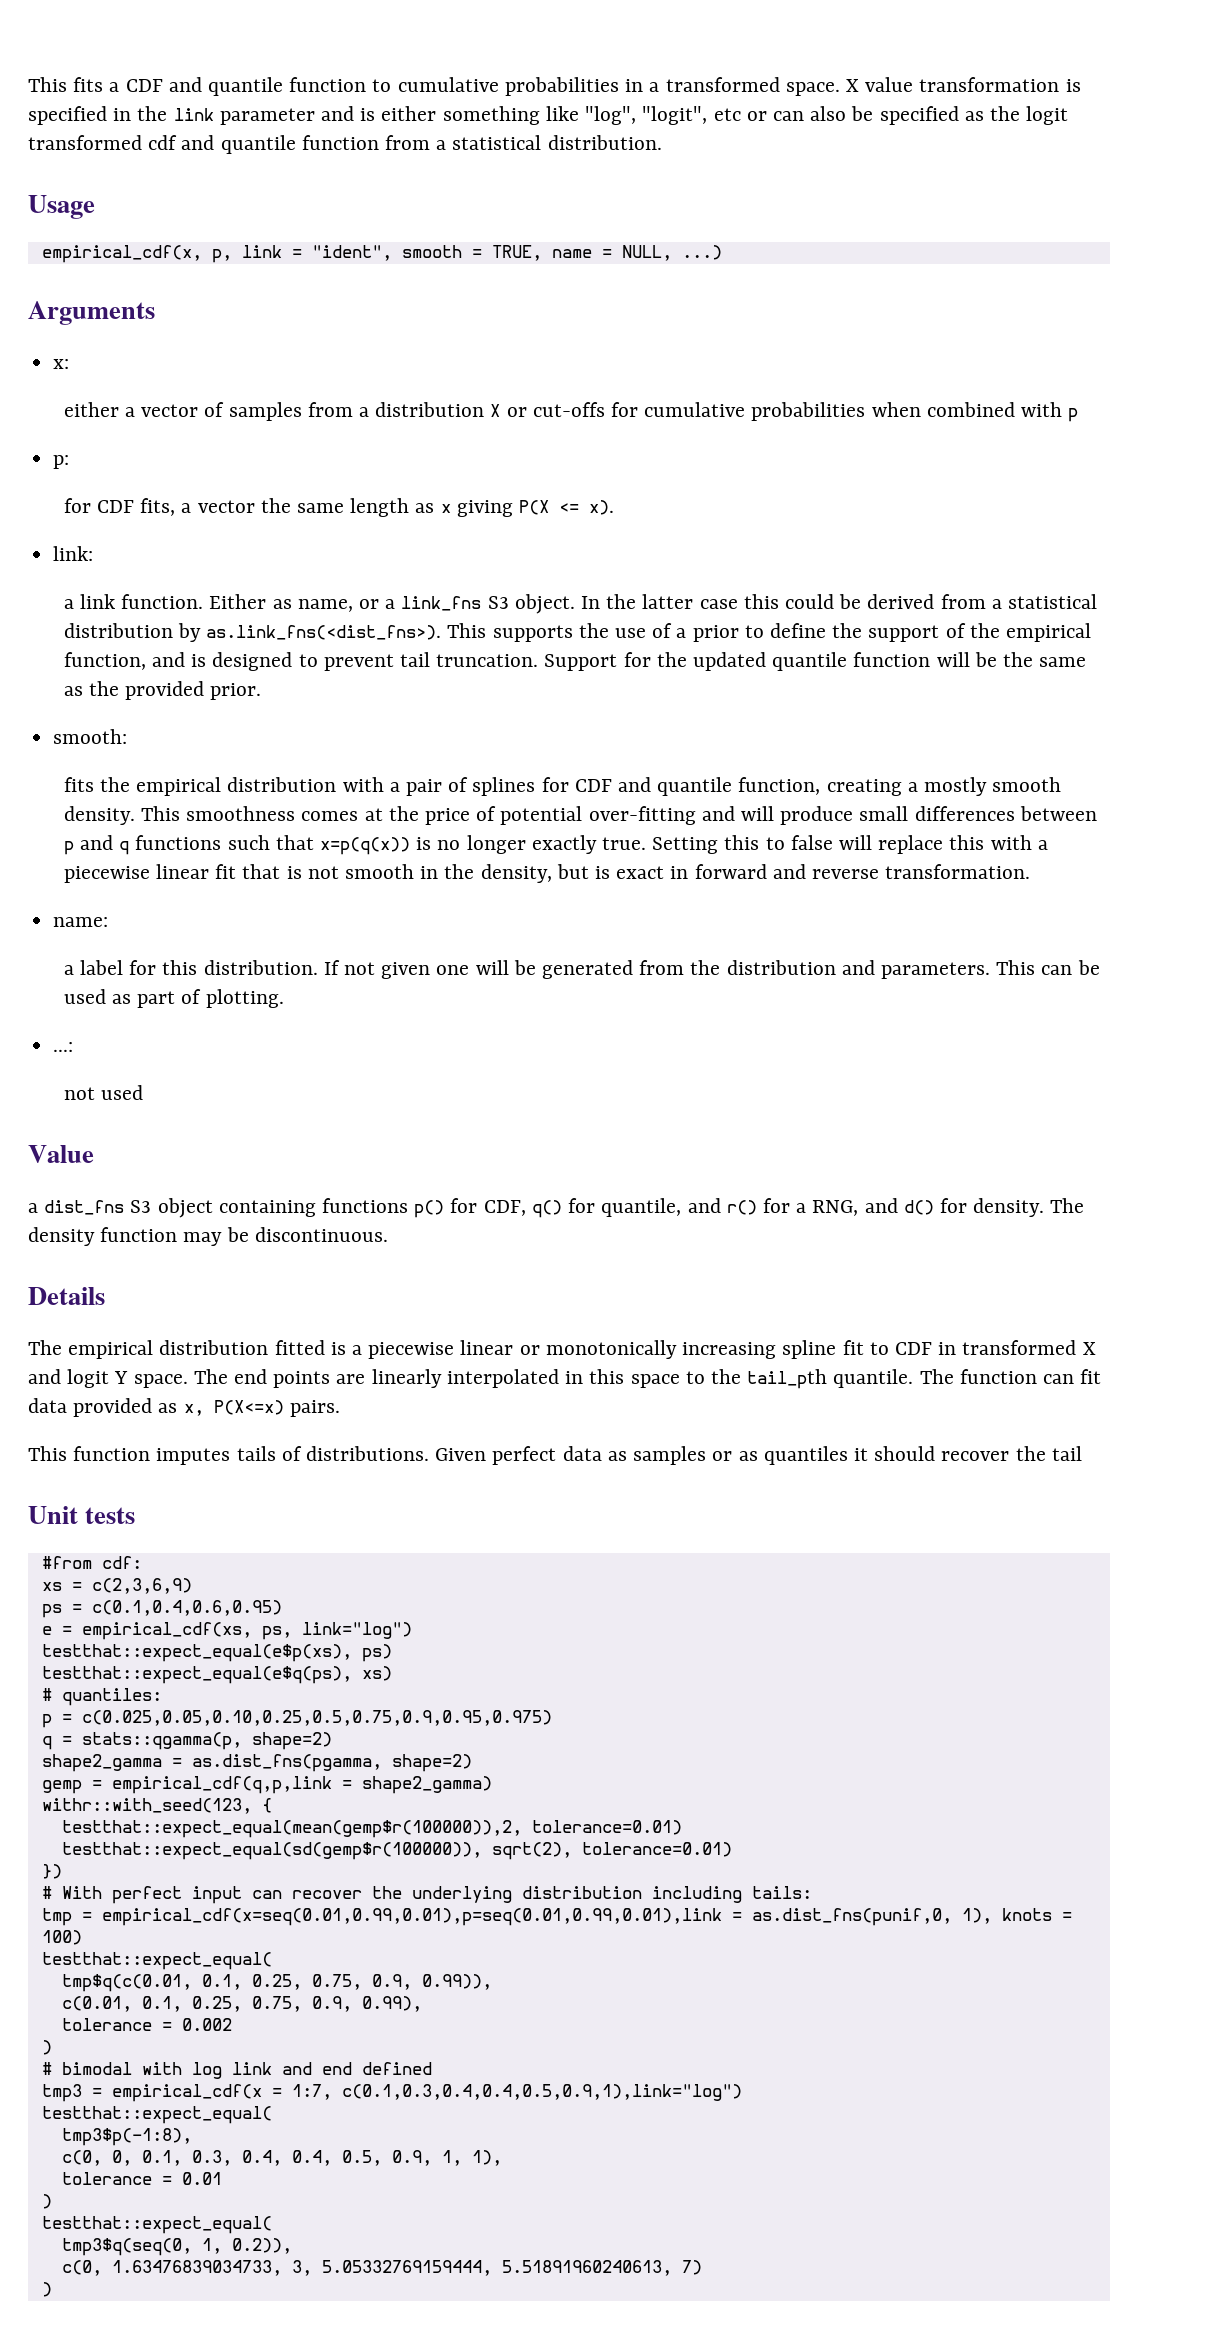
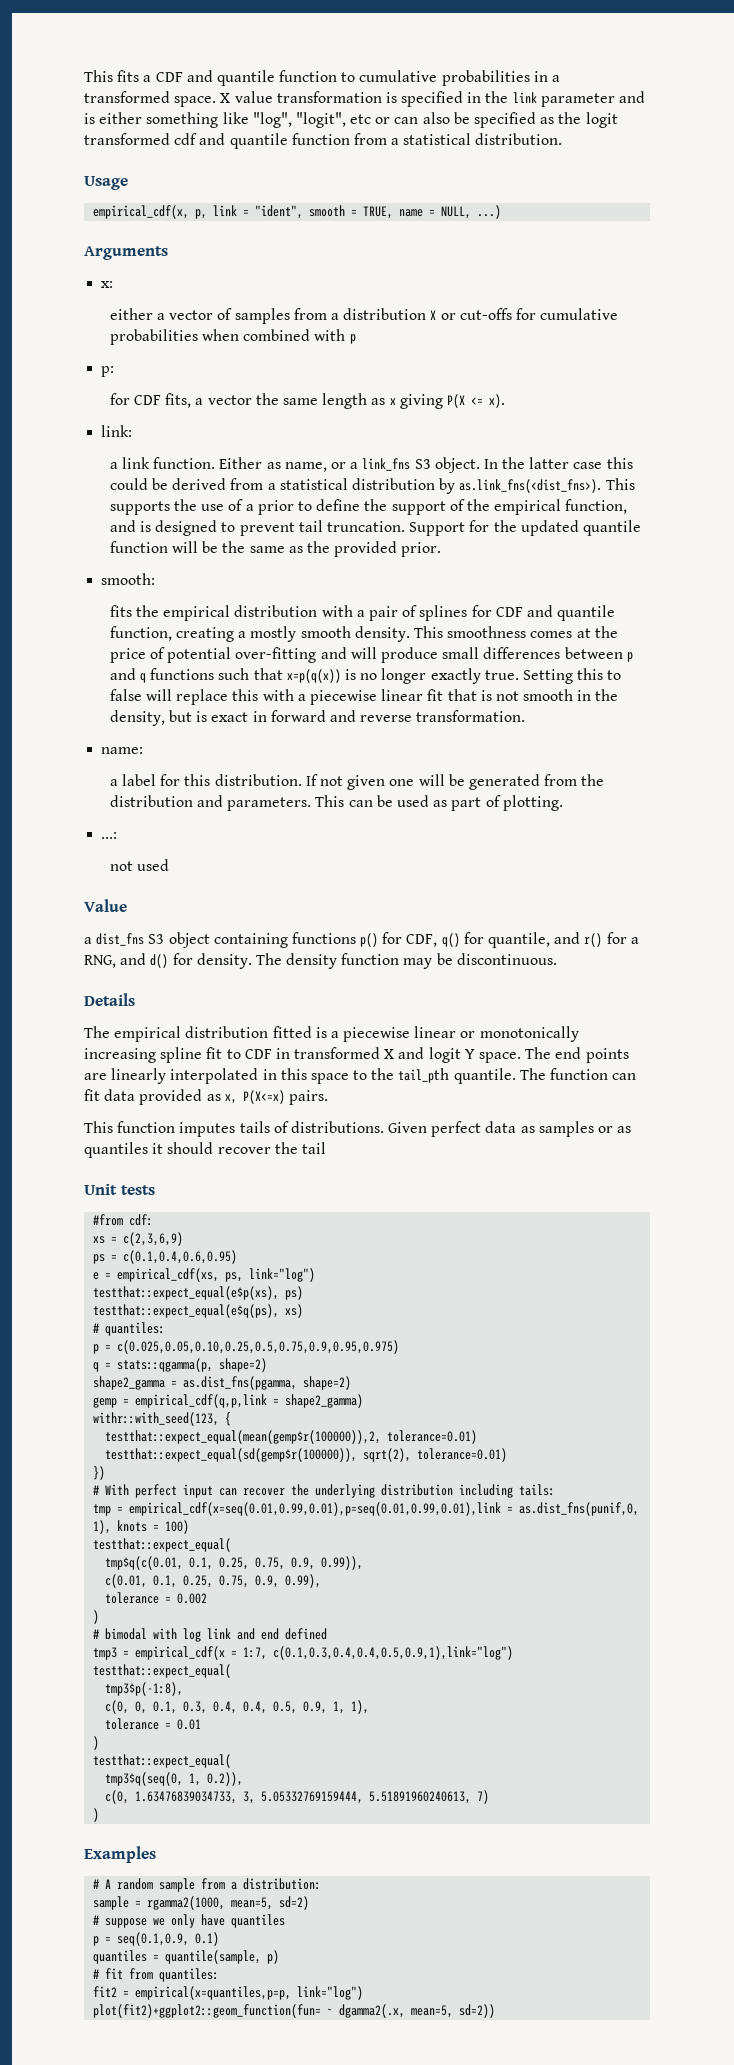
(52, 2289) none -> [84,1846,156,1863] [93,1878,322,1892] [93,1896,310,1910] [93,1914,286,1928] [93,1932,220,1946] [93,1950,280,1964] [93,1968,220,1982] [93,1986,364,2000] [93,2004,496,2018] // Examples // # A random sample from a distribution: // sample = rgamma2(1000, mean=5, sd=2) // # suppose we only have quantiles // p = seq(0.1,0.9, 0.1) // quantiles = quantile(sample, p) // # fit from quantiles: // fit2 = empirical(x=quantiles,p=p, link="log") // plot(fit2)+ggplot2::geom_function(fun= ~ dgamma2(.x, mean=5, sd=2))

